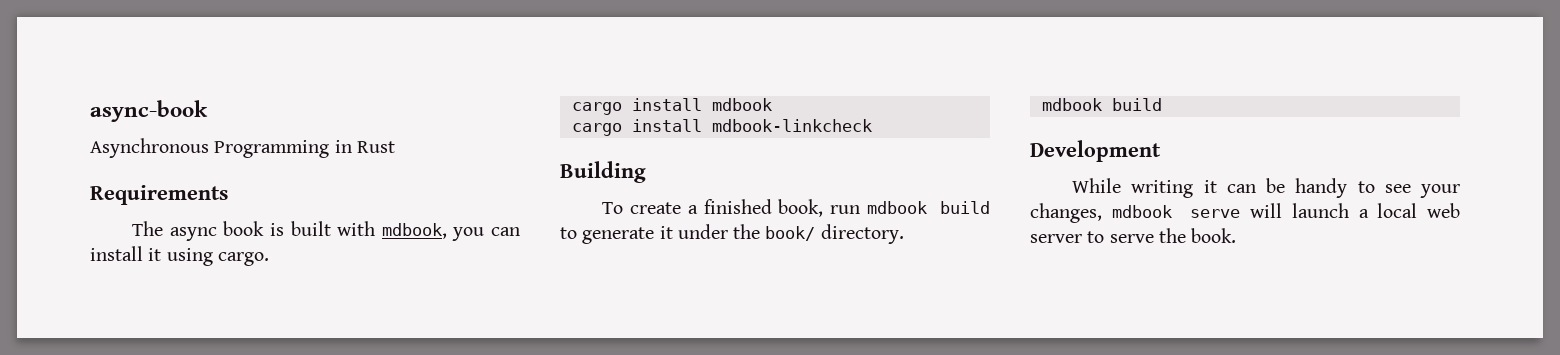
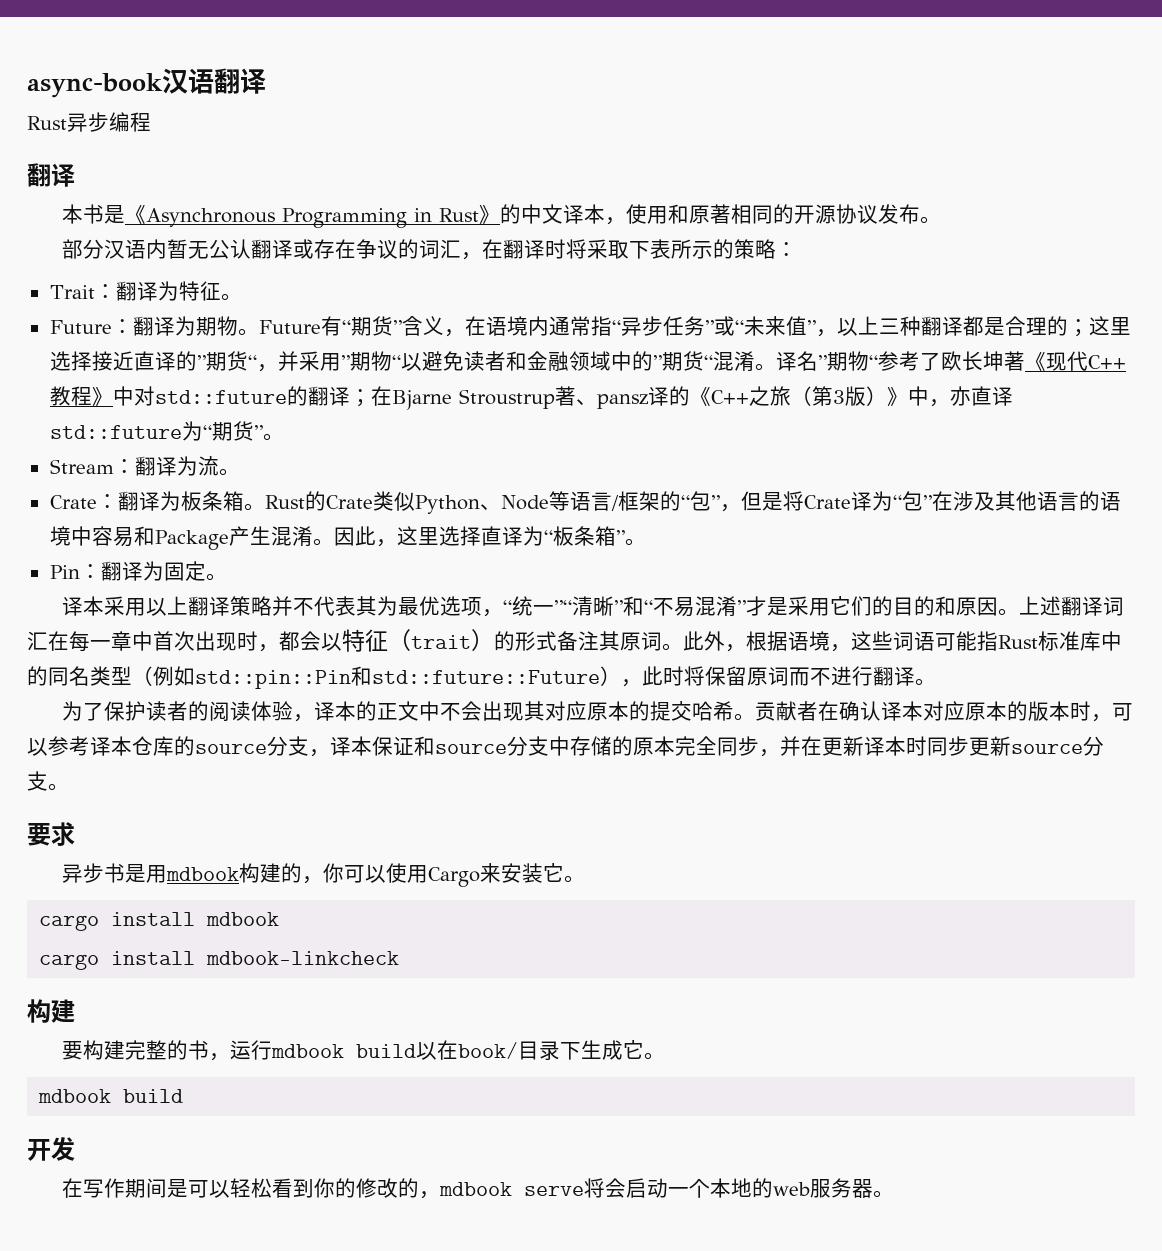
[90,138,395,158] [90,185,228,205] [132,221,520,241] [90,246,269,266] // Asynchronous Programming in Rust // Requirements // The async book is built with mdbook, you can install it using cargo. -> [162,68,266,94] [27,112,151,132] [27,163,75,187] [62,204,942,228] [62,239,798,260] [49,281,242,301] [49,316,1131,337] [49,351,1126,372] [49,386,1013,410] [49,421,284,441] [49,456,240,476] [49,491,1121,514] [49,526,646,550] [49,561,227,581] [62,596,1125,617] [27,629,1122,652] [27,666,936,689] [62,701,1134,722] [27,736,1104,757] [27,771,69,791] [27,822,75,846] [62,863,586,887] 汉语翻译 // Rust异步编程 // 翻译 // 本书是《Asynchronous Programming in Rust》的中文译本，使用和原著相同的开源协议发布。 // 部分汉语内暂无公认翻译或存在争议的词汇，在翻译时将采取下表所示的策略： // Trait：翻译为特征。 // Future：翻译为期物。Future有“期货”含义，在语境内通常指“异步任务”或“未来值”，以上三种翻译都是合理的；这里选择接近直译的”期货“，并采用”期物“以避免读者和金融领域中的”期货“混淆。译名”期物“参考了欧长坤著《现代C++教程》中对std::future的翻译；在Bjarne Stroustrup著、pansz译的《C++之旅（第3版）》中，亦直译std::future为“期货”。 // Stream：翻译为流。 // Crate：翻译为板条箱。Rust的Crate类似Python、Node等语言/框架的“包”，但是将Crate译为“包”在涉及其他语言的语境中容易和Package产生混淆。因此，这里选择直译为“板条箱”。 // Pin：翻译为固定。 // 译本采用以上翻译策略并不代表其为最优选项，“统一”“清晰”和“不易混淆”才是采用它们的目的和原因。上述翻译词汇在每一章中首次出现时，都会以特征（trait）的形式备注其原词。此外，根据语境，这些词语可能指Rust标准库中的同名类型（例如std::pin::Pin和std::future::Future），此时将保留原词而不进行翻译。 // 为了保护读者的阅读体验，译本的正文中不会出现其对应原本的提交哈希。贡献者在确认译本对应原本的版本时，可以参考译本仓库的source分支，译本保证和source分支中存储的原本完全同步，并在更新译本时同步更新source分支。 // 要求 // 异步书是用mdbook构建的，你可以使用Cargo来安装它。
[560,161,646,183] [602,199,990,217] [560,224,904,244] [1041,98,1162,111] [1030,140,1161,162] [1072,178,1460,198] [1030,203,1460,223] [1030,228,1237,243] Building // To create a finished book, run mdbook build to generate it under the book/ directory. // mdbook build // Development // While writing it can be handy to see your changes, mdbook serve will launch a local web server to serve the book. -> [27,999,75,1023] [62,1040,666,1061] [38,1089,184,1103] [27,1137,75,1161] [62,1178,895,1199] 构建 // 要构建完整的书，运行mdbook build以在book/目录下生成它。 // mdbook build // 开发 // 在写作期间是可以轻松看到你的修改的，mdbook serve将会启动一个本地的web服务器。

